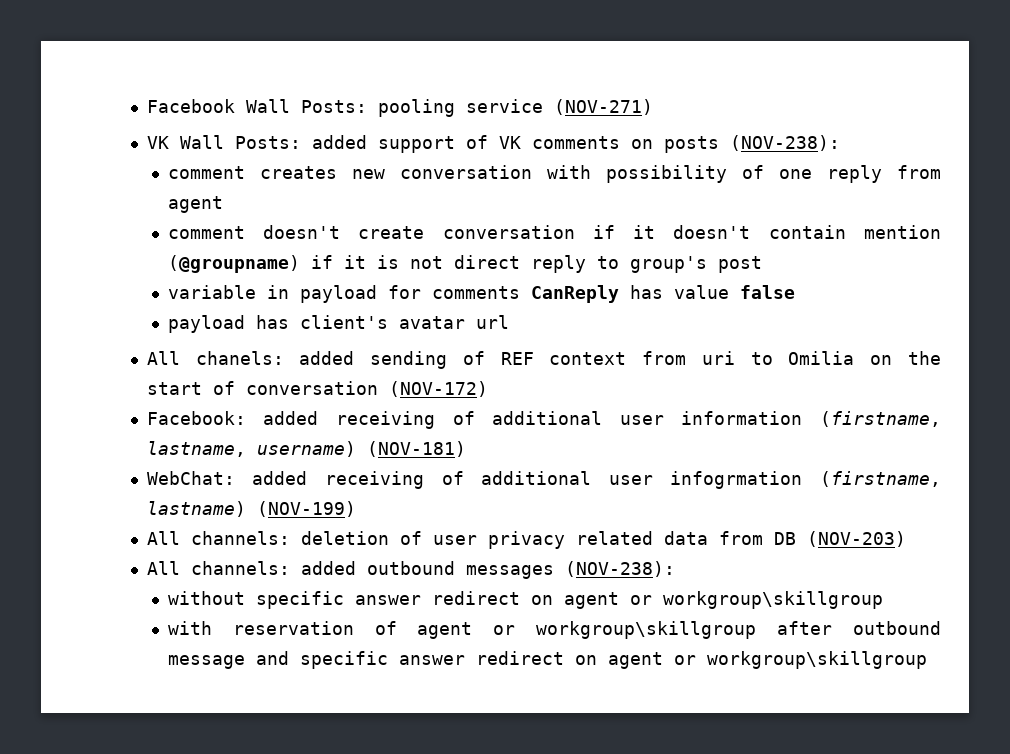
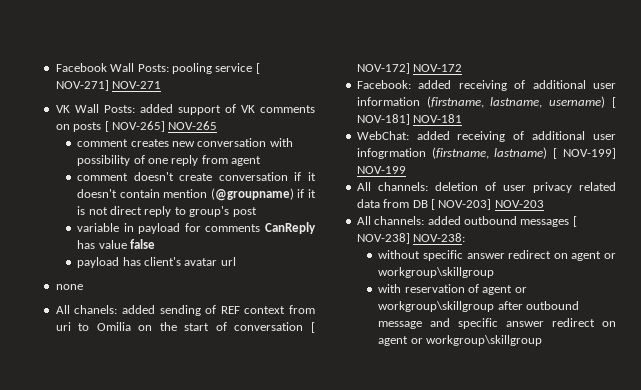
[553,99,653,115] (NOV-271) -> [255,63,260,74] [55,80,162,91] [ NOV-271] NOV-271
[729,135,840,151] (NOV-238): -> [104,121,218,132] [ NOV-265] NOV-265
(509, 322) none -> [55,284,83,290] // none
[388,381,488,397] (NOV-172) -> [311,322,315,333] [356,63,463,74] [ NOV-172] NOV-172
[366,441,466,457] (NOV-181) -> [612,97,616,108] [356,114,463,125] [ NOV-181] NOV-181
[256,501,356,517] (NOV-199) -> [553,148,616,159] [356,166,406,174] [ NOV-199] NOV-199
[806,531,906,547] (NOV-203) -> [430,199,544,210] [ NOV-203] NOV-203
[564,561,675,577] (NOV-238): -> [572,216,577,227] [356,233,466,244] [ NOV-238] NOV-238:

